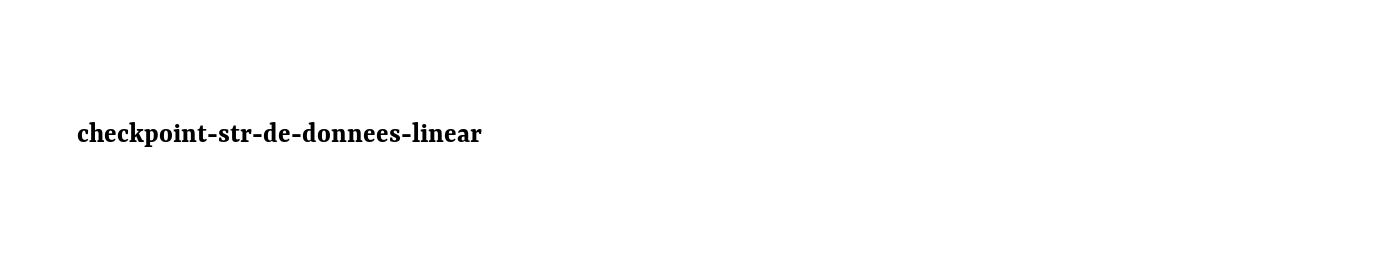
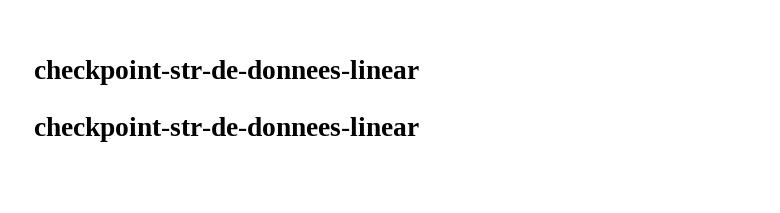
[77,122,482,147] checkpoint-str-de-donnees-linear -> [34,60,419,85] [34,117,419,142] checkpoint-str-de-donnees-linear // checkpoint-str-de-donnees-linear

